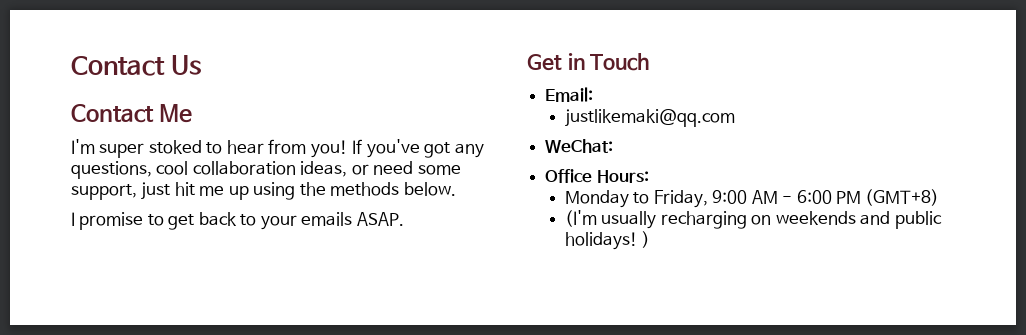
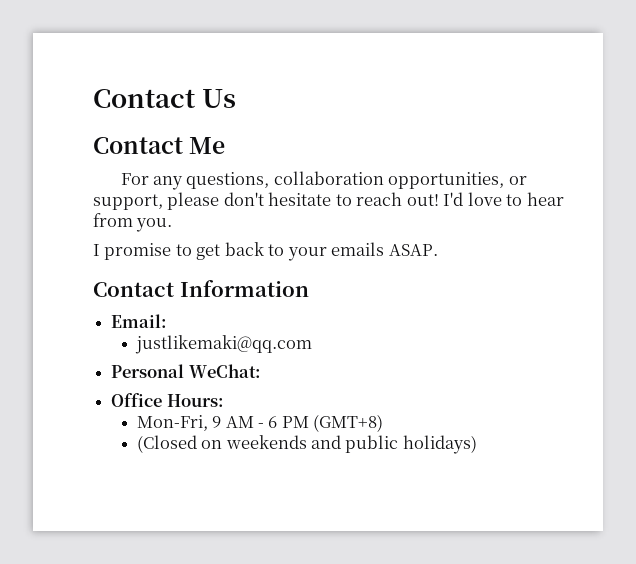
[71,139,484,158] [71,161,461,179] [71,182,456,200] I'm super stoked to hear from you! If you've got any questions, cool collaboration ideas, or need some support, just hit me up using the methods below. -> [120,171,527,190] [93,192,564,210] [93,213,173,232] For any questions, collaboration opportunities, or support, please don't hesitate to reach out! I'd love to hear from you.
[527,53,650,71] Get in Touch -> [93,280,309,297] Contact Information
(735, 118) none -> [111,364,185,378] Personal
[564,190,748,208] Monday to Friday, 9:00 -> [136,415,222,431] Mon-Fri, 9
[796,190,832,204] 6:00 -> [268,416,278,428] 6
[564,210,747,229] (I'm usually recharging -> [136,435,197,453] (Closed
[564,231,651,250] holidays! ) -> [402,435,477,454] holidays)

